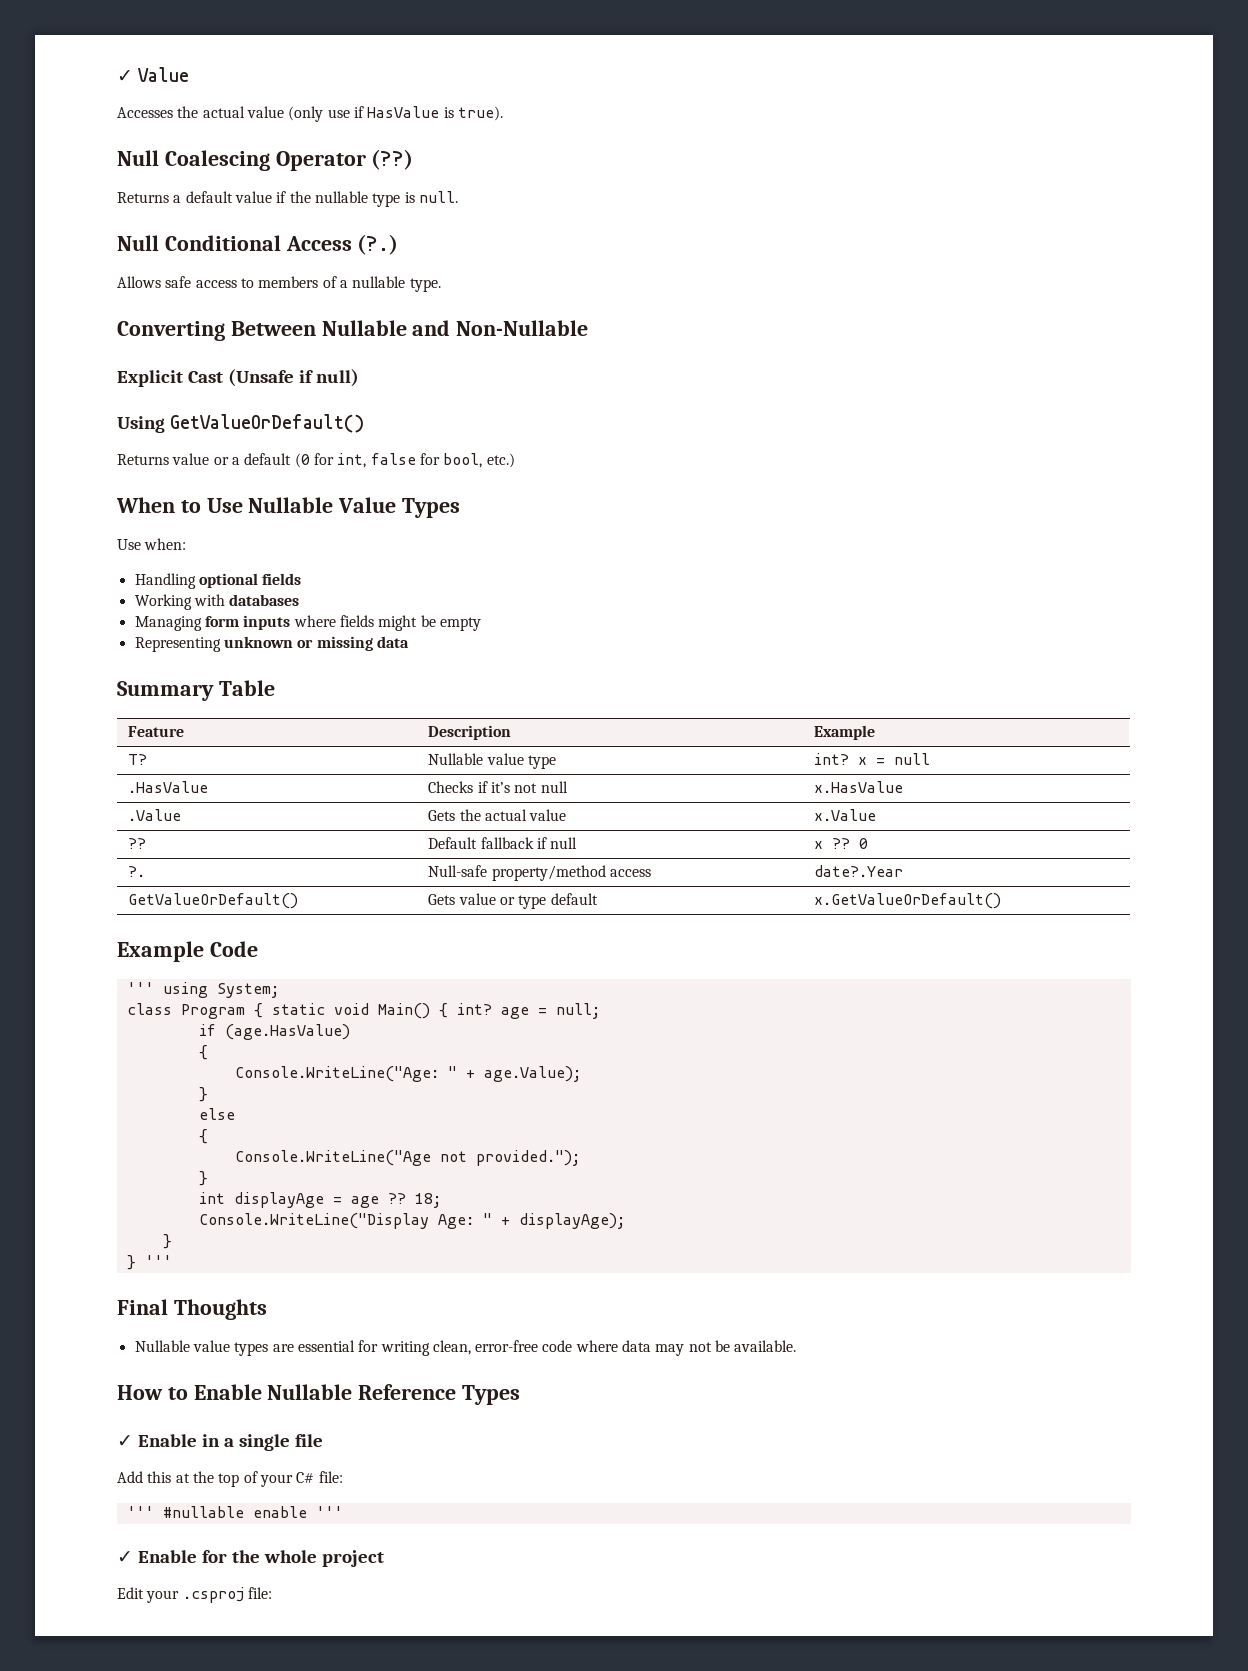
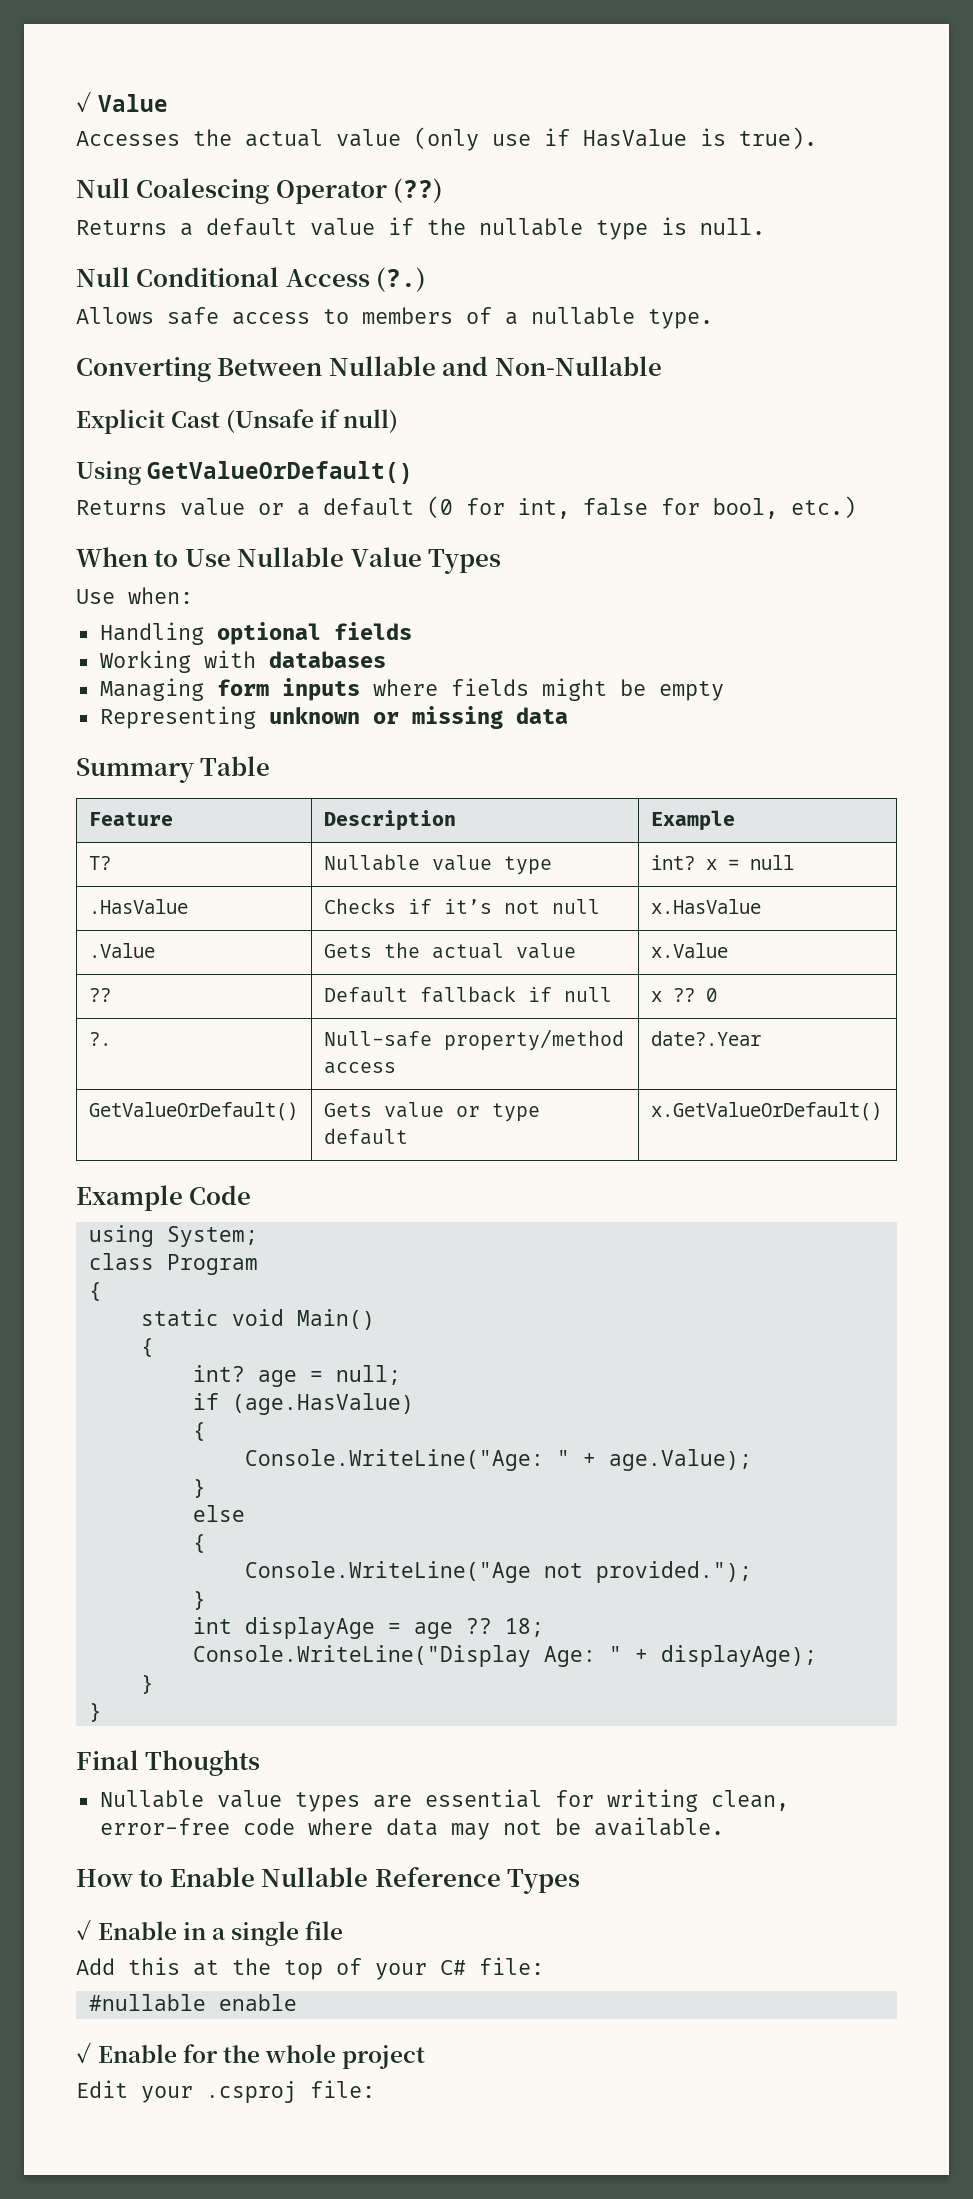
[126,982,154,994] ''' -> (252, 1195) none
[253,1003,263,1018] { -> [88,1282,102,1301] // { //
[438,1003,448,1018] { -> [140,1338,154,1357] // { //
[144,1255,172,1267] ''' -> (102, 1712) none
[126,1506,154,1518] ''' -> (544, 1966) none
[315,1506,343,1518] ''' -> (297, 2002) none

